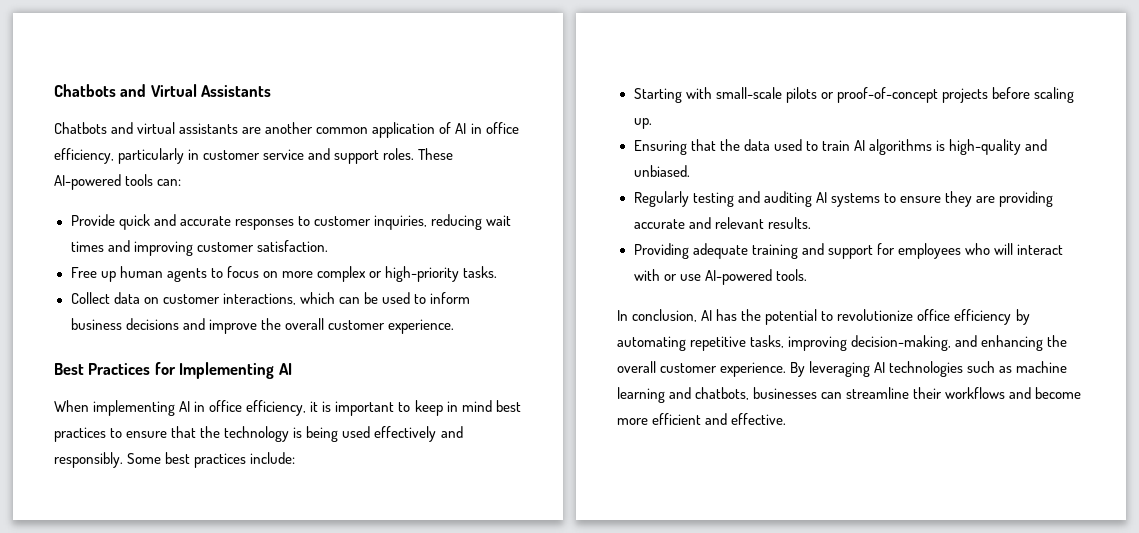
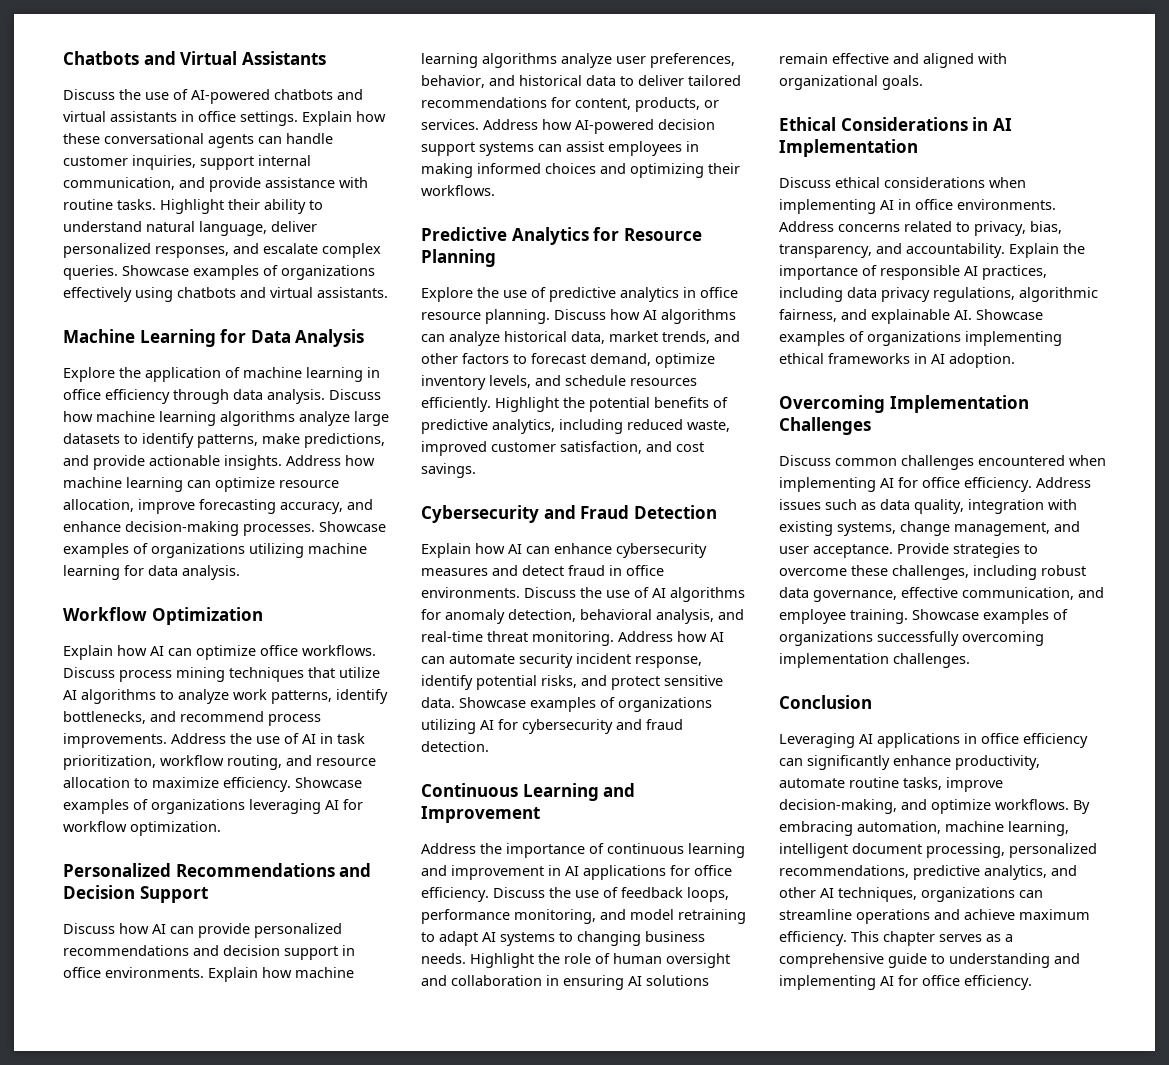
[54,122,519,138] [54,148,454,164] [54,174,182,190] [70,214,511,230] [70,240,328,256] [70,266,498,282] [70,292,471,305] [70,318,454,334] [54,362,292,379] [54,400,521,416] [54,426,463,442] [54,452,296,468] [633,87,1074,103] [633,118,652,129] [633,139,1048,155] [633,165,690,177] [633,191,1053,207] [633,217,811,229] [633,243,1063,259] [633,269,807,285] [617,309,1030,325] [617,335,1068,351] [617,361,1068,377] [617,387,1082,403] [617,413,787,425] Chatbots and virtual assistants are another common application of AI in office efficiency, particularly in customer service and support roles. These AI-powered tools can: // Provide quick and accurate responses to customer inquiries, reducing wait times and improving customer satisfaction. // Free up human agents to focus on more complex or high-priority tasks. // Collect data on customer interactions, which can be used to inform business decisions and improve the overall customer experience. // Best Practices for Implementing AI // When implementing AI in office efficiency, it is important to keep in mind best practices to ensure that the technology is being used effectively and responsibly. Some best practices include: // Starting with small-scale pilots or proof-of-concept projects before scaling up. // Ensuring that the data used to train AI algorithms is high-quality and unbiased. // Regularly testing and auditing AI systems to ensure they are providing accurate and relevant results. // Providing adequate training and support for employees who will interact with or use AI-powered tools. // In conclusion, AI has the potential to revolutionize office efficiency by automating repetitive tasks, improving decision-making, and enhancing the overall customer experience. By leveraging AI technologies such as machine learning and chatbots, businesses can streamline their workflows and become more efficient and effective. -> [63,89,363,104] [63,111,386,126] [63,133,333,148] [63,155,311,170] [63,177,368,192] [63,199,323,214] [63,221,317,236] [63,243,381,258] [63,265,375,280] [63,287,388,302] [63,329,365,347] [63,367,380,382] [63,389,381,404] [63,411,389,426] [63,433,385,448] [63,455,375,470] [63,477,339,492] [63,499,373,514] [63,521,386,536] [63,543,367,558] [63,565,240,580] [63,607,263,625] [63,645,376,660] [63,667,380,682] [63,689,388,704] [63,711,321,726] [63,733,365,748] [63,755,376,770] [63,777,362,792] [63,799,363,814] [63,821,221,836] [63,863,372,877] [63,885,208,903] [63,923,342,938] [63,945,355,960] [63,967,354,982] [421,53,735,68] [421,75,741,88] [421,97,719,112] [421,119,715,134] [421,141,699,156] [421,163,740,178] [421,185,495,196] [421,227,702,245] [421,249,496,267] [421,287,738,302] [421,309,736,324] [421,331,740,346] [421,353,715,368] [421,375,697,390] [421,397,728,412] [421,419,730,434] [421,441,704,456] [421,463,476,478] [421,505,717,523] [421,543,707,558] [421,565,664,576] [421,587,745,602] [421,609,744,624] [421,631,724,646] [421,653,702,668] [421,675,723,690] [421,697,712,712] [421,719,683,734] [421,741,489,752] [421,783,636,801] [421,806,540,823] [421,843,745,858] [421,865,732,880] [421,887,729,902] [421,909,746,924] [421,931,705,946] [421,953,730,968] [421,975,709,990] [779,53,1007,68] [779,75,923,90] [779,117,1012,131] [779,139,918,157] [779,177,1026,188] [779,199,1056,214] [779,221,1062,236] [779,243,1085,258] [779,265,1047,280] [779,287,1098,302] [779,309,1043,324] [779,331,1062,346] [779,353,1015,368] [779,395,1029,413] [779,417,871,435] [779,455,1106,470] [779,477,1091,492] [779,499,1077,514] [779,521,1080,536] [779,543,1038,558] [779,565,1086,580] [779,587,1104,602] [779,609,1068,624] [779,631,1044,646] [779,653,970,668] [779,695,872,709] [779,733,1088,748] [779,755,1040,770] [779,777,1003,792] [779,799,1090,814] [779,821,1069,836] [779,843,1097,858] [779,865,1077,880] [779,887,1043,902] [779,909,1090,924] [779,931,1013,946] [779,953,1080,968] [779,975,1032,990] Discuss the use of AI-powered chatbots and virtual assistants in office settings. Explain how these conversational agents can handle customer inquiries, support internal communication, and provide assistance with routine tasks. Highlight their ability to understand natural language, deliver personalized responses, and escalate complex queries. Showcase examples of organizations effectively using chatbots and virtual assistants. // Machine Learning for Data Analysis // Explore the application of machine learning in office efficiency through data analysis. Discuss how machine learning algorithms analyze large datasets to identify patterns, make predictions, and provide actionable insights. Address how machine learning can optimize resource allocation, improve forecasting accuracy, and enhance decision-making processes. Showcase examples of organizations utilizing machine learning for data analysis. // Workflow Optimization // Explain how AI can optimize office workflows. Discuss process mining techniques that utilize AI algorithms to analyze work patterns, identify bottlenecks, and recommend process improvements. Address the use of AI in task prioritization, workflow routing, and resource allocation to maximize efficiency. Showcase examples of organizations leveraging AI for workflow optimization. // Personalized Recommendations and Decision Support // Discuss how AI can provide personalized recommendations and decision support in office environments. Explain how machine learning algorithms analyze user preferences, behavior, and historical data to deliver tailored recommendations for content, products, or services. Address how AI-powered decision support systems can assist employees in making informed choices and optimizing their workflows. // Predictive Analytics for Resource Planning // Explore the use of predictive analytics in office resource planning. Discuss how AI algorithms can analyze historical data, market trends, and other factors to forecast demand, optimize inventory levels, and schedule resources efficiently. Highlight the potential benefits of predictive analytics, including reduced waste, improved customer satisfaction, and cost savings. // Cybersecurity and Fraud Detection // Explain how AI can enhance cybersecurity measures and detect fraud in office environments. Discuss the use of AI algorithms for anomaly detection, behavioral analysis, and real-time threat monitoring. Address how AI can automate security incident response, identify potential risks, and protect sensitive data. Showcase examples of organizations utilizing AI for cybersecurity and fraud detection. // Continuous Learning and Improvement // Address the importance of continuous learning and improvement in AI applications for office efficiency. Discuss the use of feedback loops, performance monitoring, and model retraining to adapt AI systems to changing business needs. Highlight the role of human oversight and collaboration in ensuring AI solutions remain effective and aligned with organizational goals. // Ethical Considerations in AI Implementation // Discuss ethical considerations when implementing AI in office environments. Address concerns related to privacy, bias, transparency, and accountability. Explain the importance of responsible AI practices, including data privacy regulations, algorithmic fairness, and explainable AI. Showcase examples of organizations implementing ethical frameworks in AI adoption. // Overcoming Implementation Challenges // Discuss common challenges encountered when implementing AI for office efficiency. Address issues such as data quality, integration with existing systems, change management, and user acceptance. Provide strategies to overcome these challenges, including robust data governance, effective communication, and employee training. Showcase examples of organizations successfully overcoming implementation challenges. // Conclusion // Leveraging AI applications in office efficiency can significantly enhance productivity, automate routine tasks, improve decision-making, and optimize workflows. By embracing automation, machine learning, intelligent document processing, personalized recommendations, predictive analytics, and other AI techniques, organizations can streamline operations and achieve maximum efficiency. This chapter serves as a comprehensive guide to understanding and implementing AI for office efficiency.

